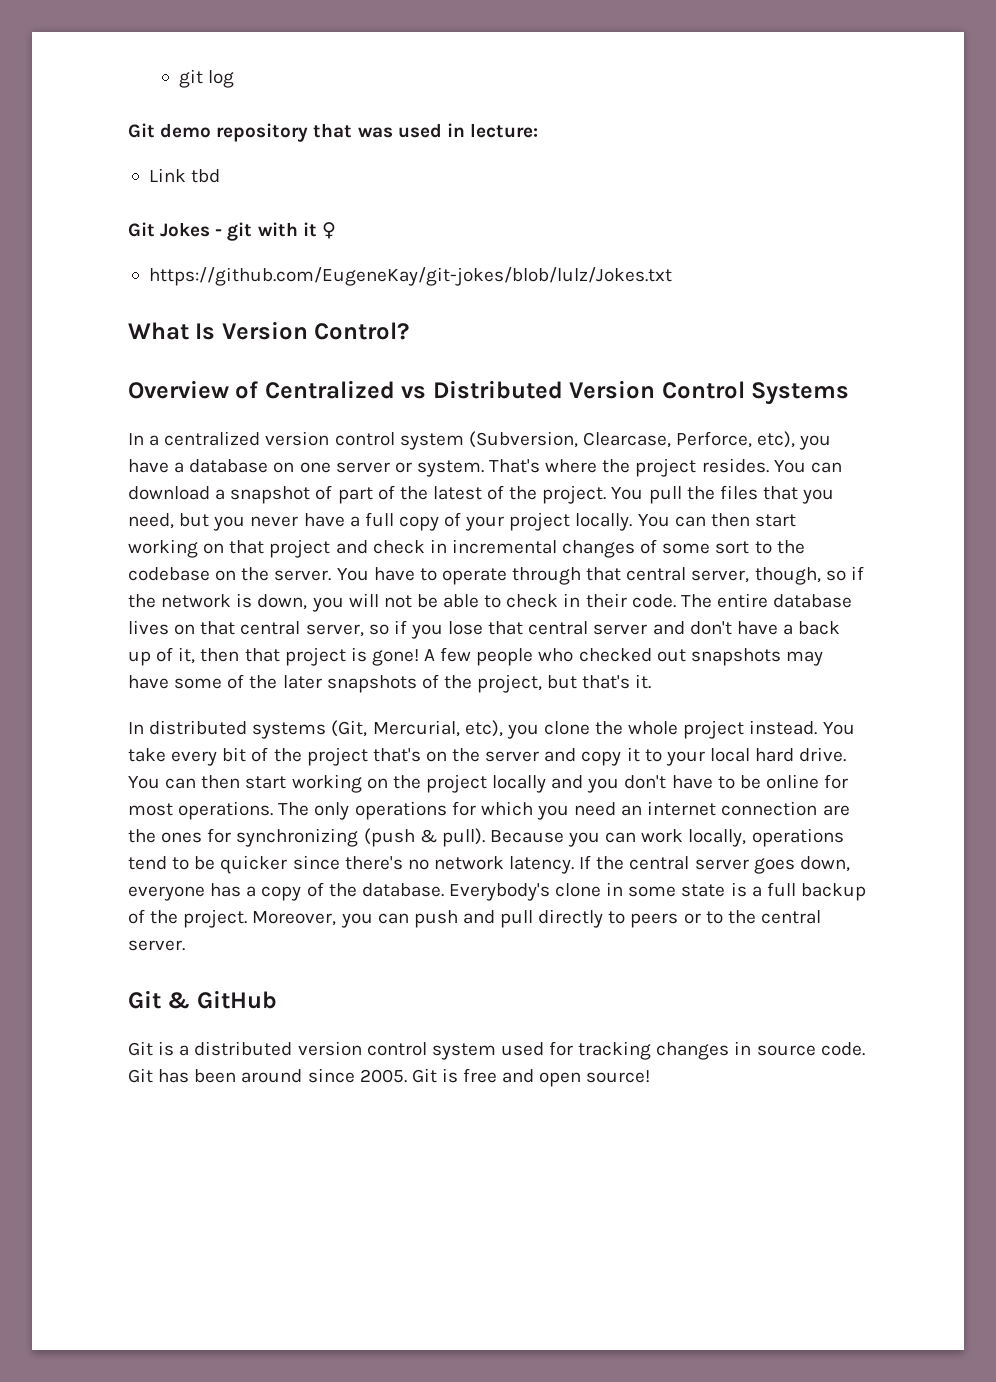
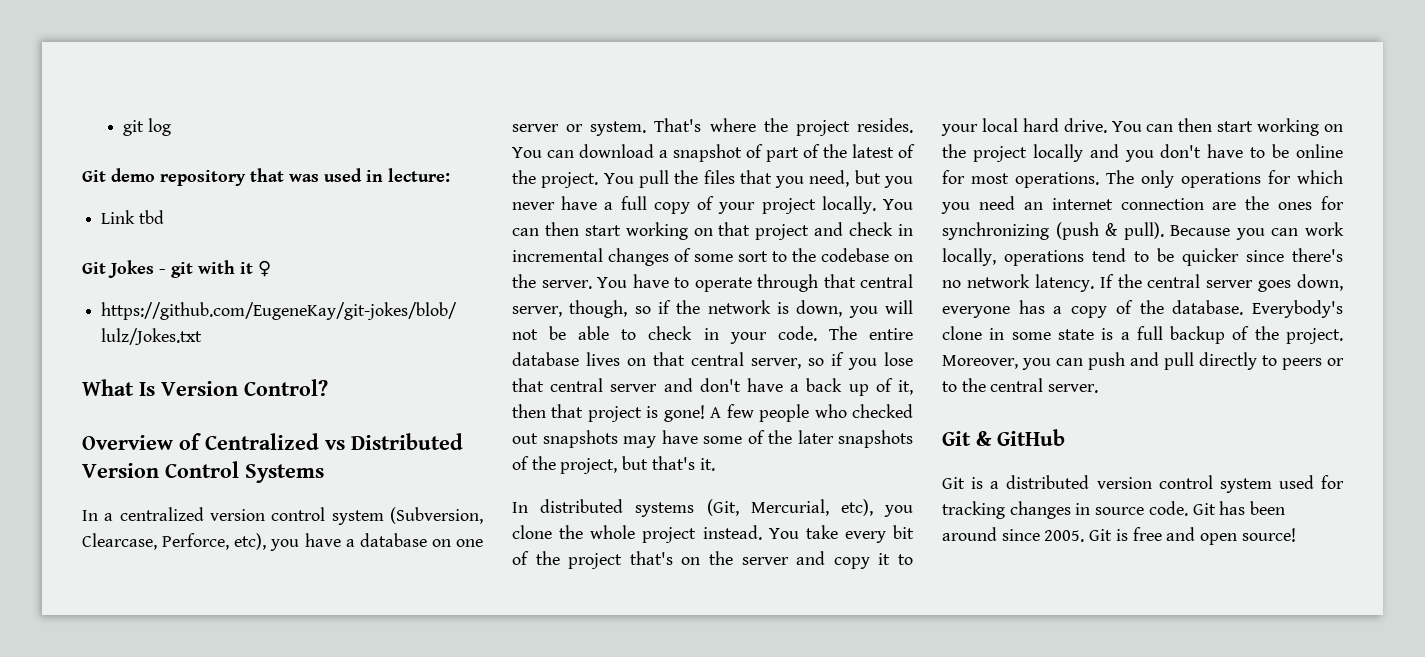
[585,593,627,608] their -> [729,332,767,344] your

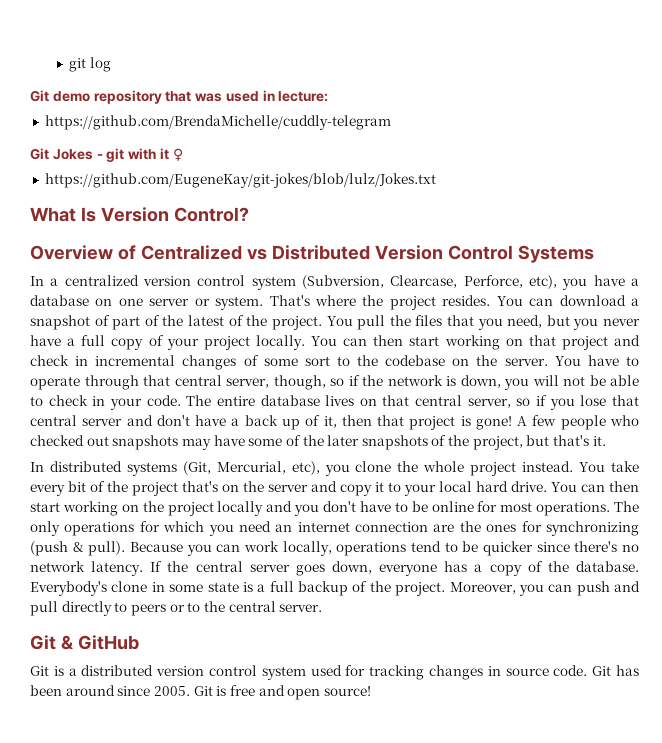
[101,210,164,224] Link tbd -> [44,115,391,130] https://github.com/BrendaMichelle/cuddly-telegram

